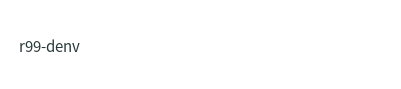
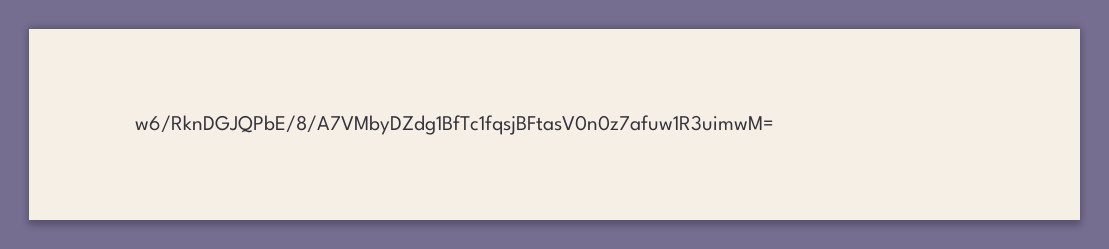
[19,39,80,52] r99-denv -> [135,115,774,135] w6/RknDGJQPbE/8/A7VMbyDZdg1BfTc1fqsjBFtasV0n0z7afuw1R3uimwM=

